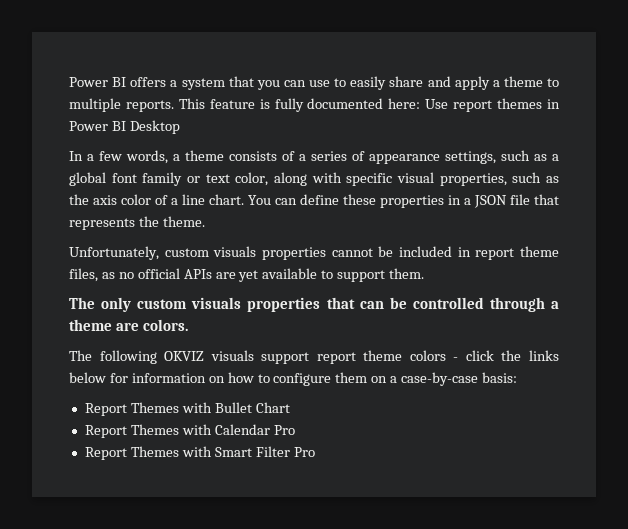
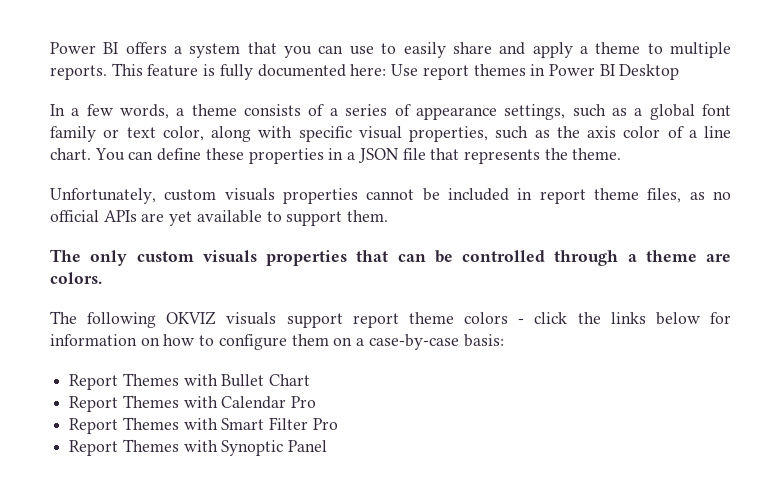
(315, 452) none -> [69,439,328,456] // Report Themes with Synoptic Panel

